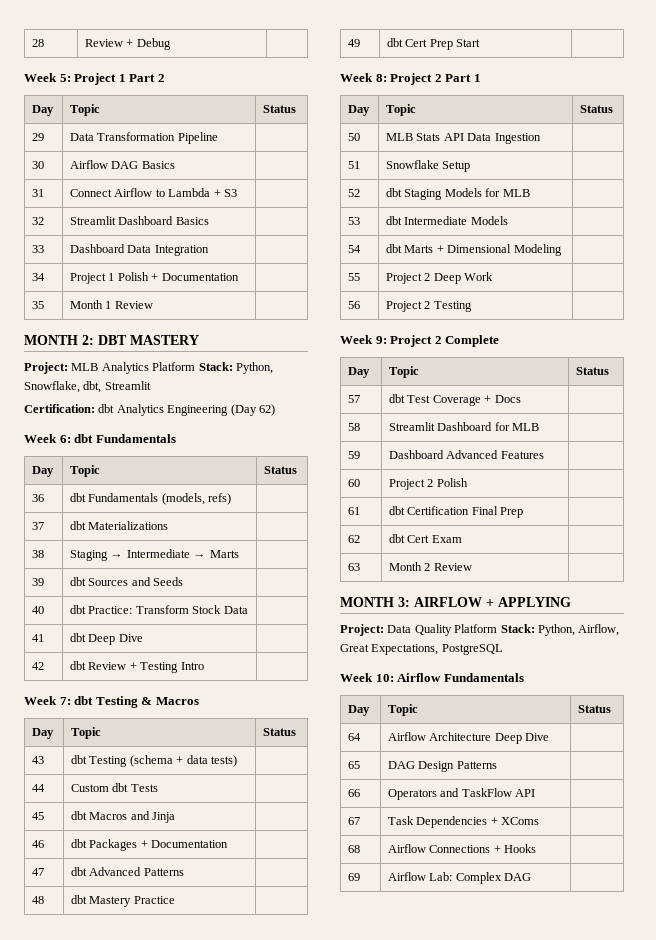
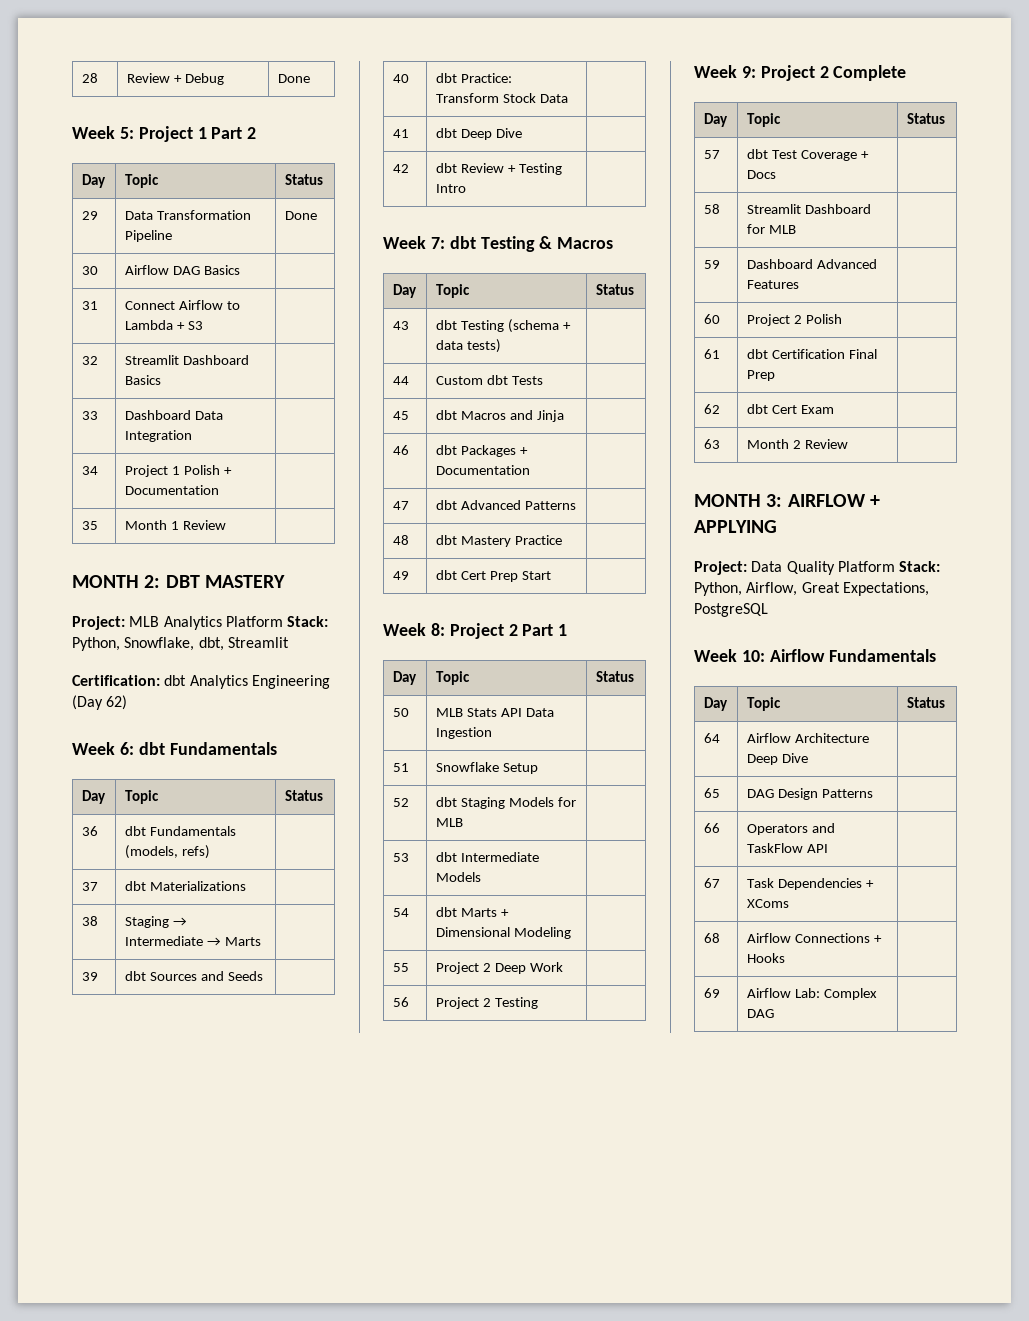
(171, 44) none -> [277,74,310,83] Done
(218, 138) none -> [284,211,317,220] Done

